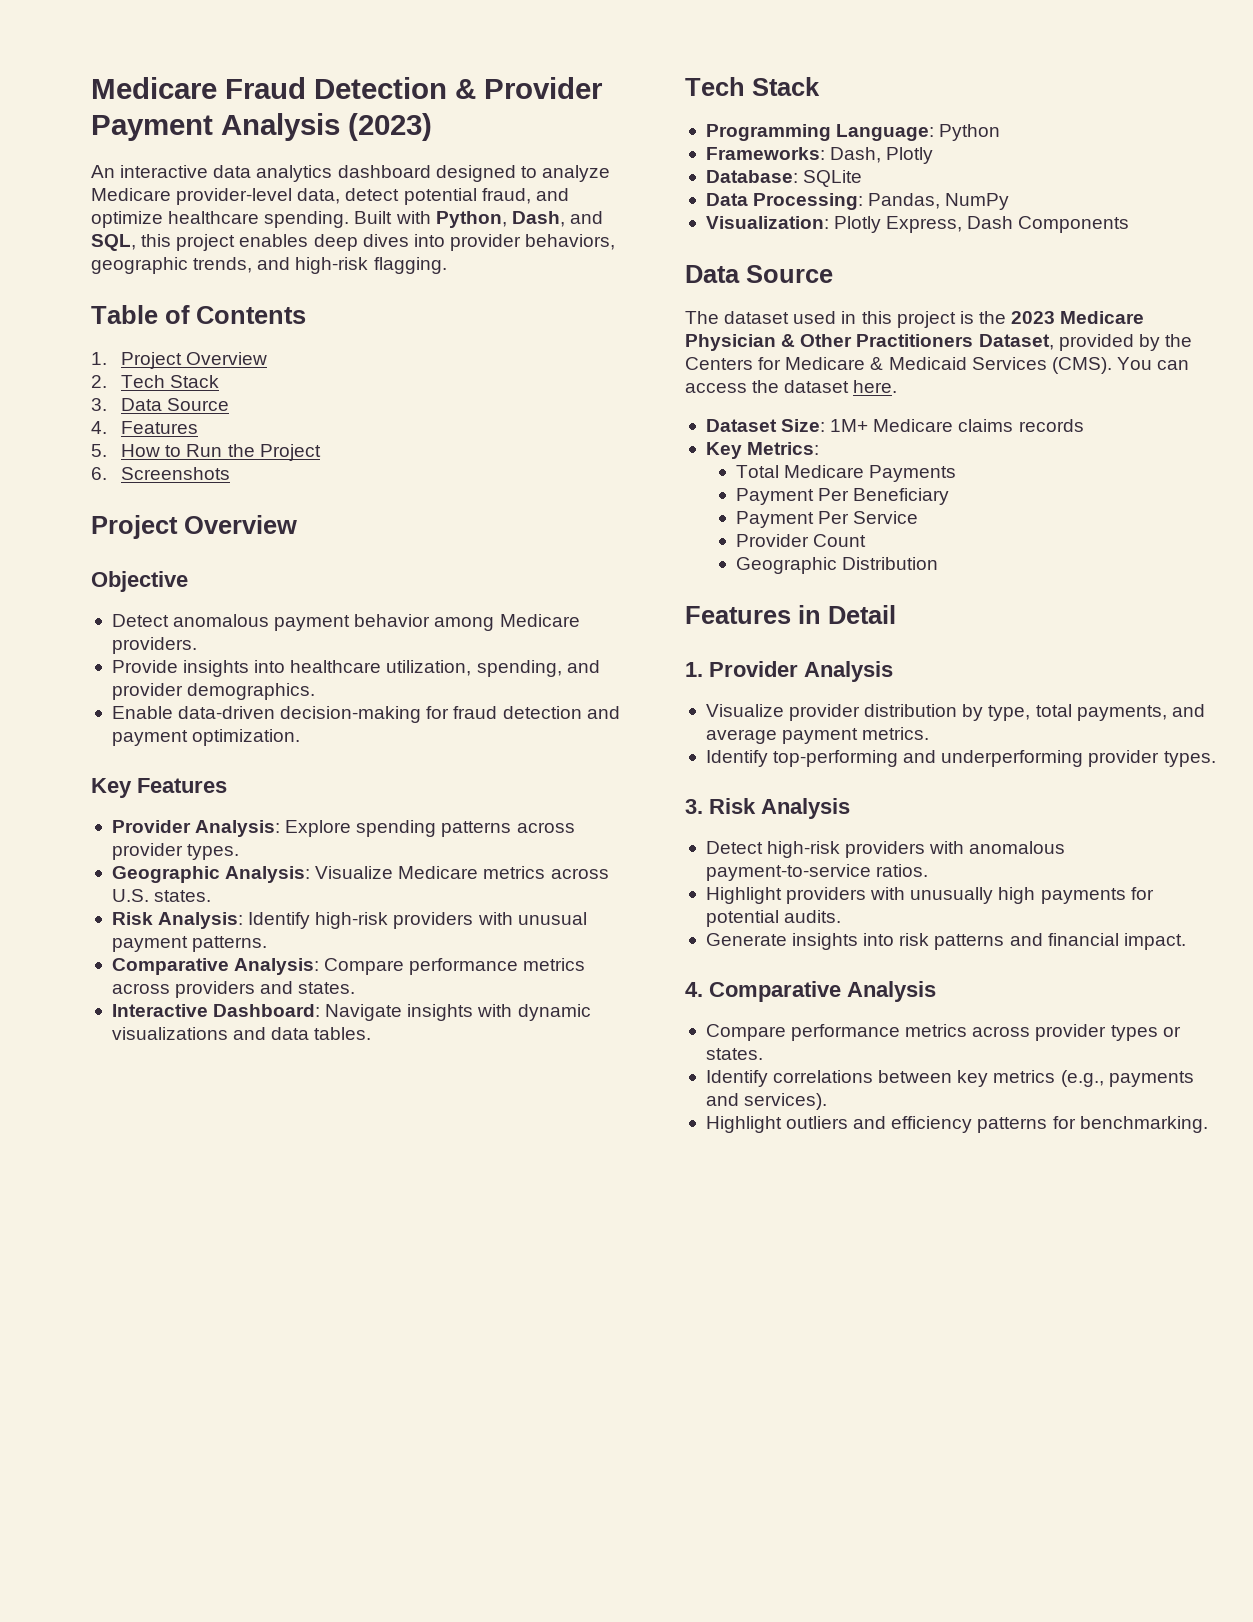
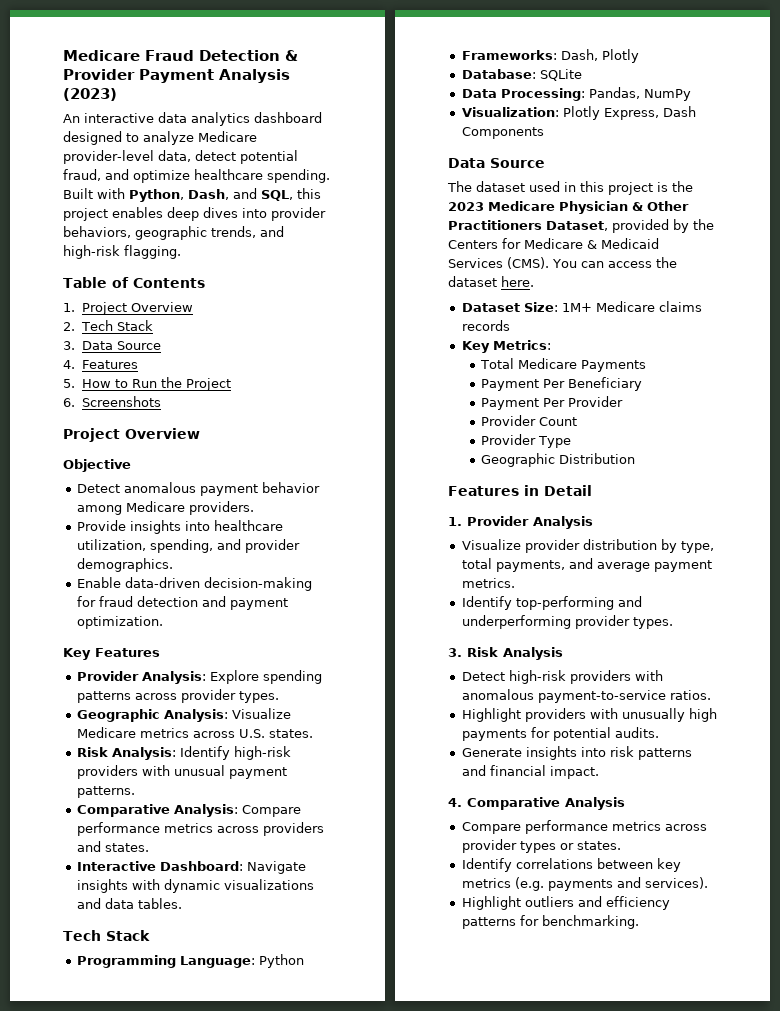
[853,511,919,524] Service -> [567,396,623,407] Provider
(867, 540) none -> [480,434,571,448] // Provider Type
[1060,1070,1104,1087] (e.g., -> [514,877,544,891] (e.g.

